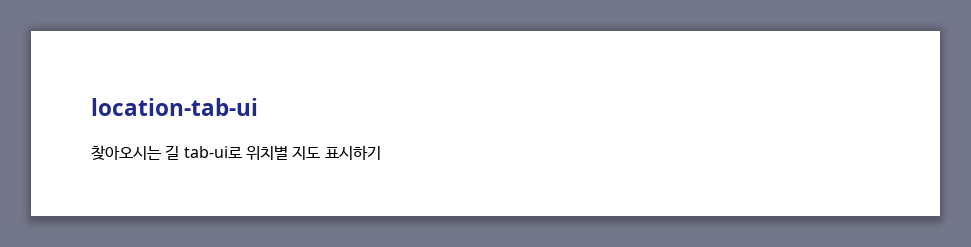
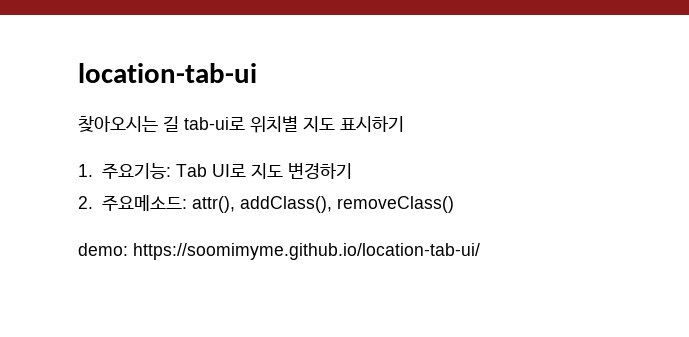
(381, 152) none -> [78,162,352,179] [78,195,454,213] [78,243,480,260] // 1. 주요기능: Tab UI로 지도 변경하기 // 2. 주요메소드: attr(), addClass(), removeClass() // demo: https://soomimyme.github.io/location-tab-ui/

